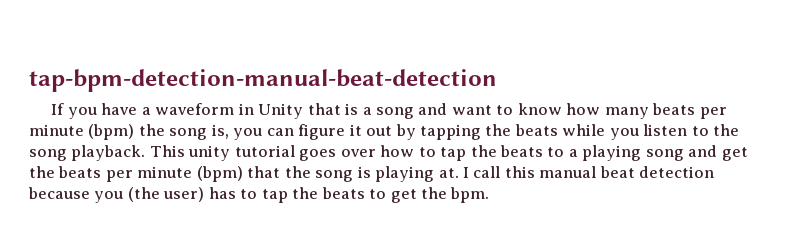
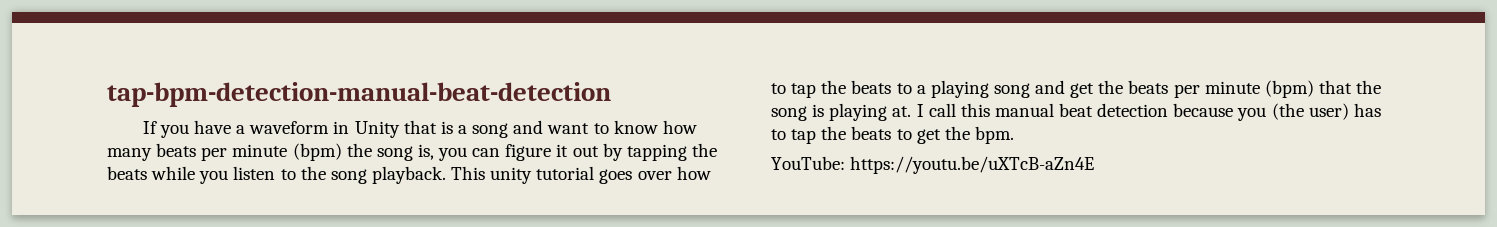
(490, 195) none -> [771,156,1095,174] // YouTube: https://youtu.be/uXTcB-aZn4E

